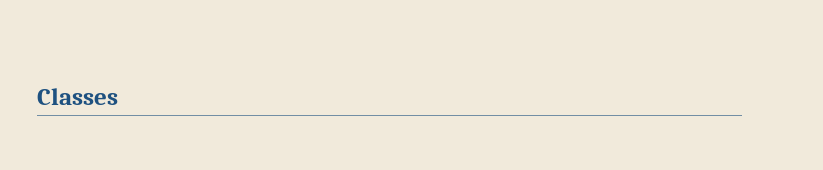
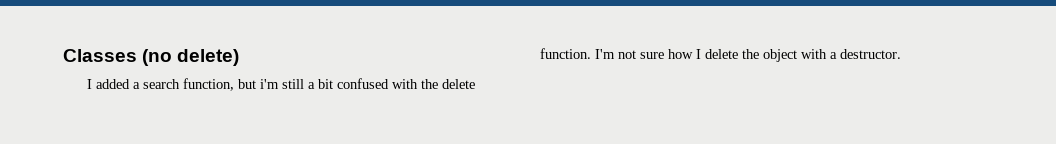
(118, 96) none -> [142,49,240,66] [86,78,475,91] [540,48,901,62] (no delete) // I added a search function, but i'm still a bit confused with the delete function. I'm not sure how I delete the object with a destructor.

